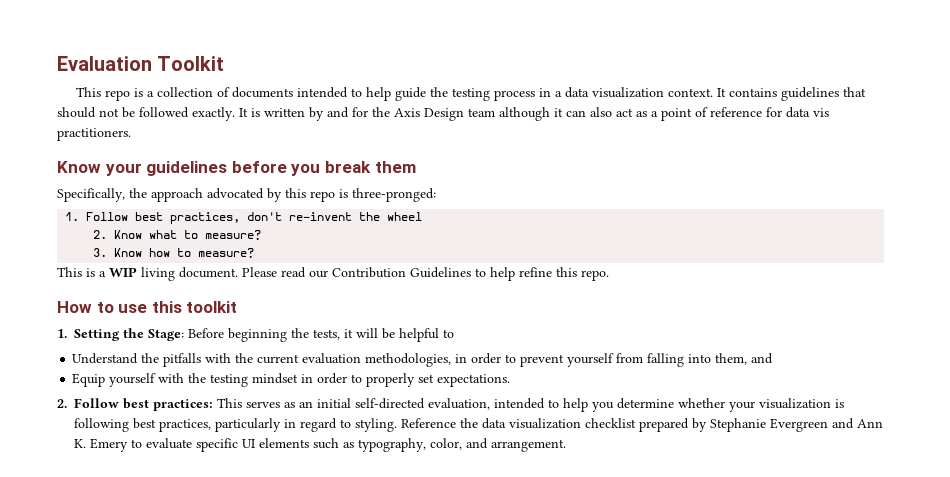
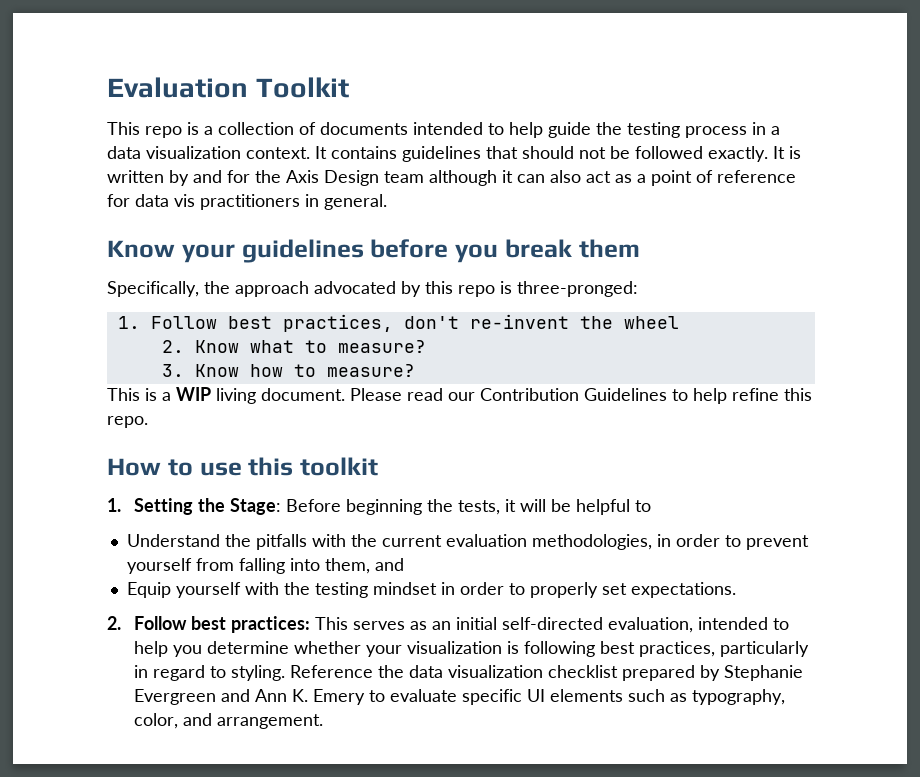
[57,128,131,141] practitioners. -> [200,194,387,210] practitioners in general.

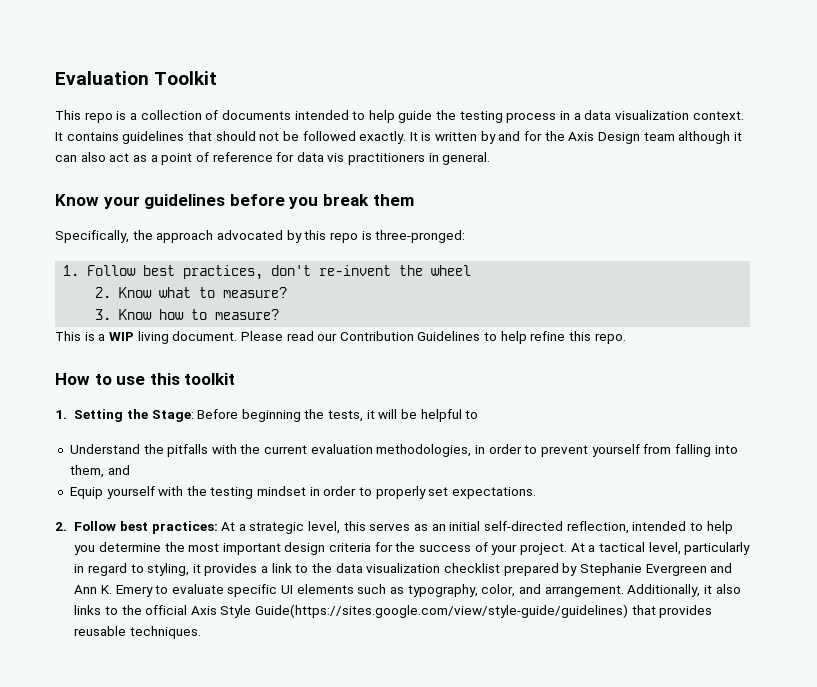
[314,617,348,630] This -> [221,521,366,534] At a strategic level, this
[607,617,693,633] evaluation, -> [566,521,629,534] reflection,
[293,641,809,657] [133,665,373,681] whether your visualization is following best practices, particularly in regard to styling. Reference -> [164,542,751,555] [74,563,309,576] the most important design criteria for the success of your project. At a tactical level, particularly in regard to styling, it provides a link to
(323, 721) none -> [627,584,741,597] [74,604,713,618] [74,626,201,639] Additionally, it also links to the official Axis Style Guide(https://sites.google.com/view/style-guide/guidelines) that provides reusable techniques.

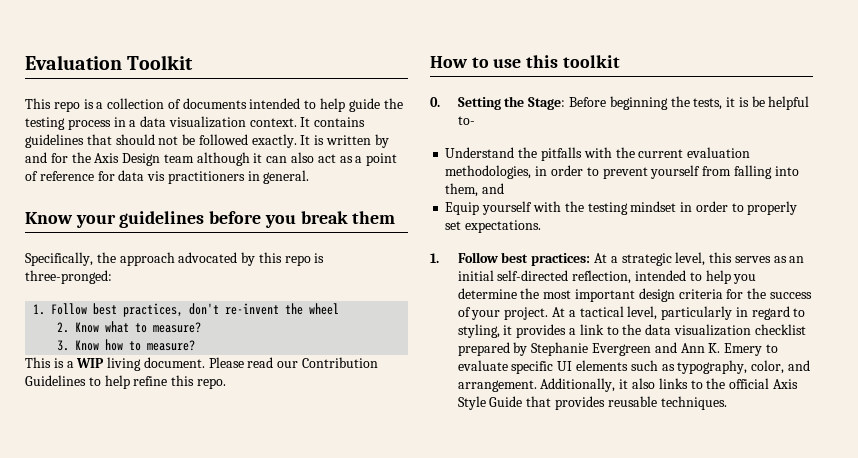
[55,410,67,419] 1. -> [430,97,440,107] 0.
[378,409,398,419] will -> [738,97,749,107] is
[465,410,479,419] to -> [457,116,475,125] to-
[55,522,67,531] 2. -> [430,253,439,263] 1.
[255,604,629,618] Guide(https://sites.google.com/view/style-guide/guidelines) -> [489,396,523,407] Guide

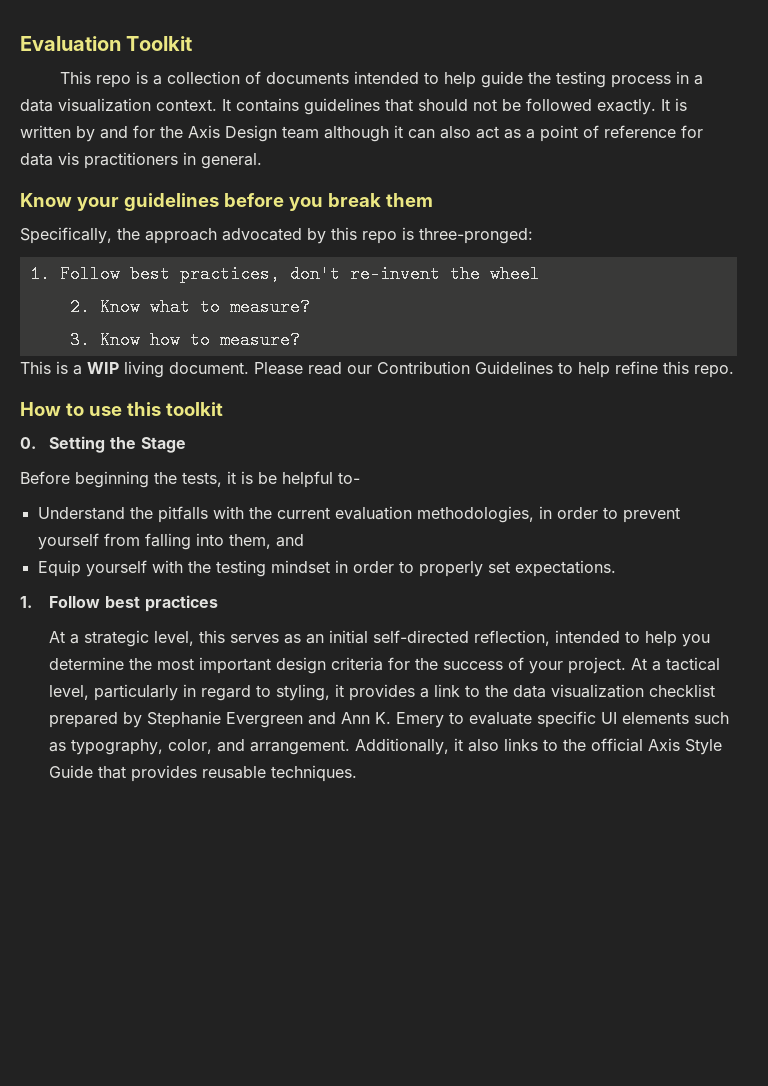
[528,97,566,110] Stage: -> [140,437,186,453] Stage //
[531,253,591,266] practices: -> [144,595,218,612] practices //

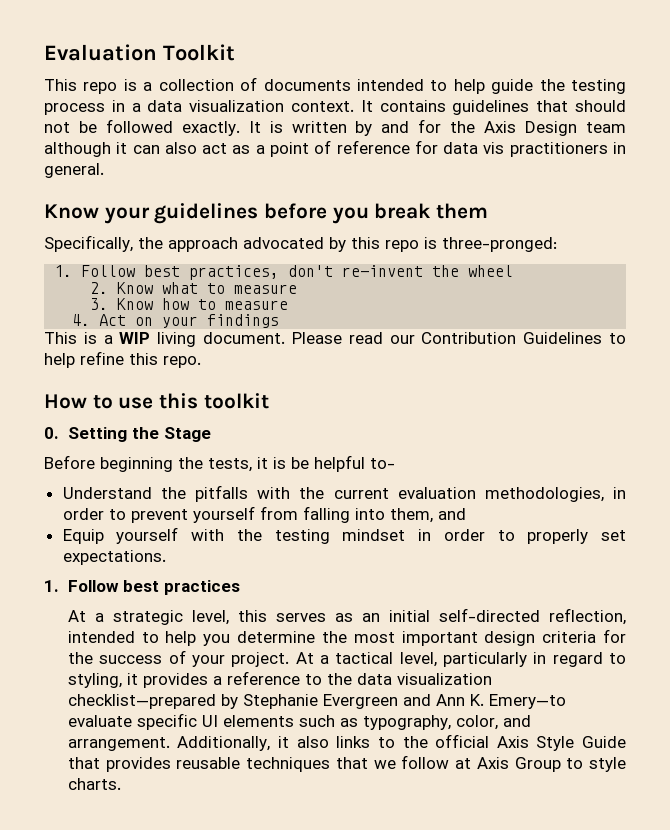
[229,298,310,316] measure? -> [234,284,298,294] measure
[219,331,300,349] measure? -> [225,300,289,310] [72,314,280,328] measure // 4. Act on your findings
[433,684,460,697] link -> [226,671,300,685] reference
[648,684,715,697] [48,712,118,728] checklist prepared -> [67,694,216,709] checklist—prepared
[395,712,464,728] Emery to -> [488,694,566,709] Emery—to
[270,765,357,782] techniques. -> [246,755,627,772] [67,778,121,790] techniques that we follow at Axis Group to style charts.

